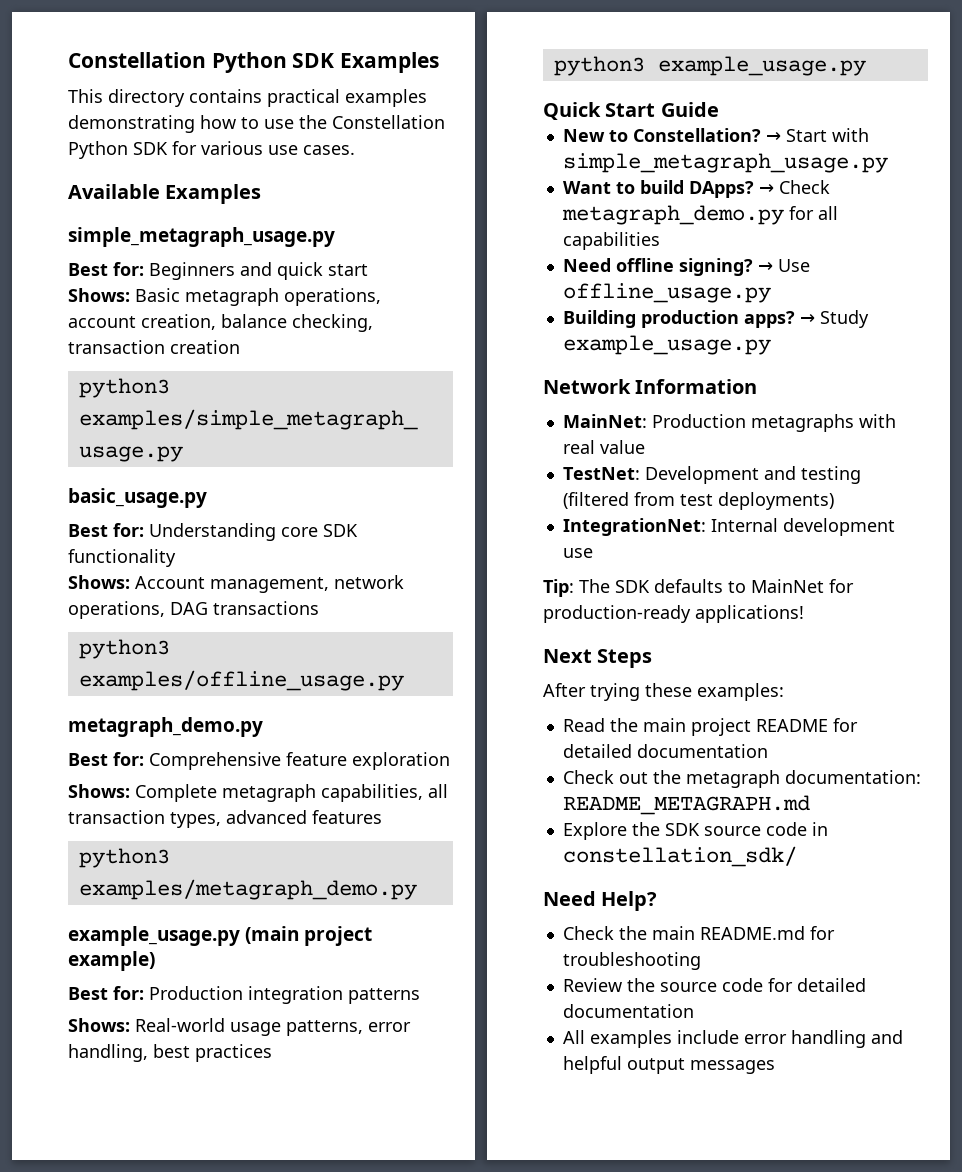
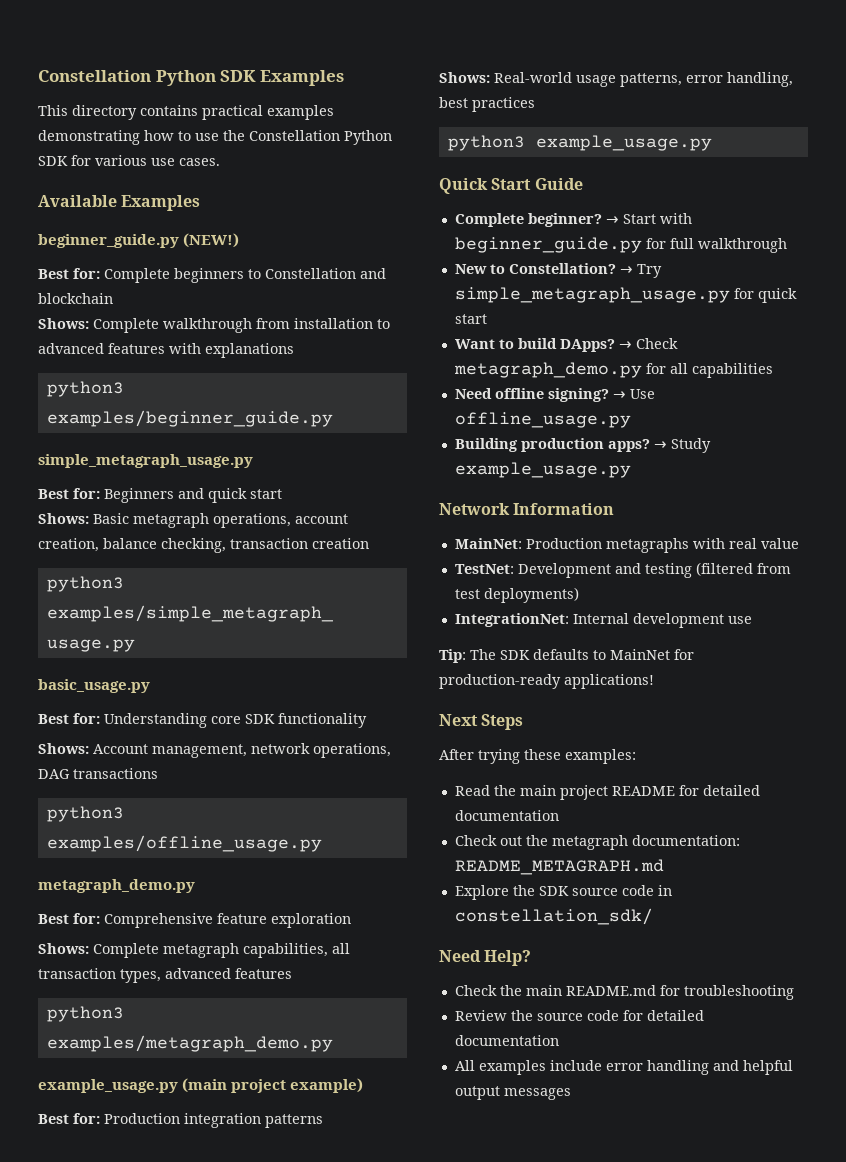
(262, 194) none -> [38,233,240,248] [38,268,386,283] [38,293,113,304] [38,318,390,333] [38,343,294,358] [46,381,124,397] [46,410,333,427] // beginner_guide.py (NEW!) // Best for: Complete beginners to Constellation and blockchain // Shows: Complete walkthrough from installation to advanced features with explanations // python3 examples/beginner_guide.py
(719, 109) none -> [454,213,692,227] [454,237,787,253] // Complete beginner? → Start with beginner_guide.py for full walkthrough
[785,128,869,142] [562,153,888,173] Start with simple_metagraph_usage.py -> [636,264,662,278] [454,287,797,303] [454,314,487,324] Try simple_metagraph_usage.py for quick start

